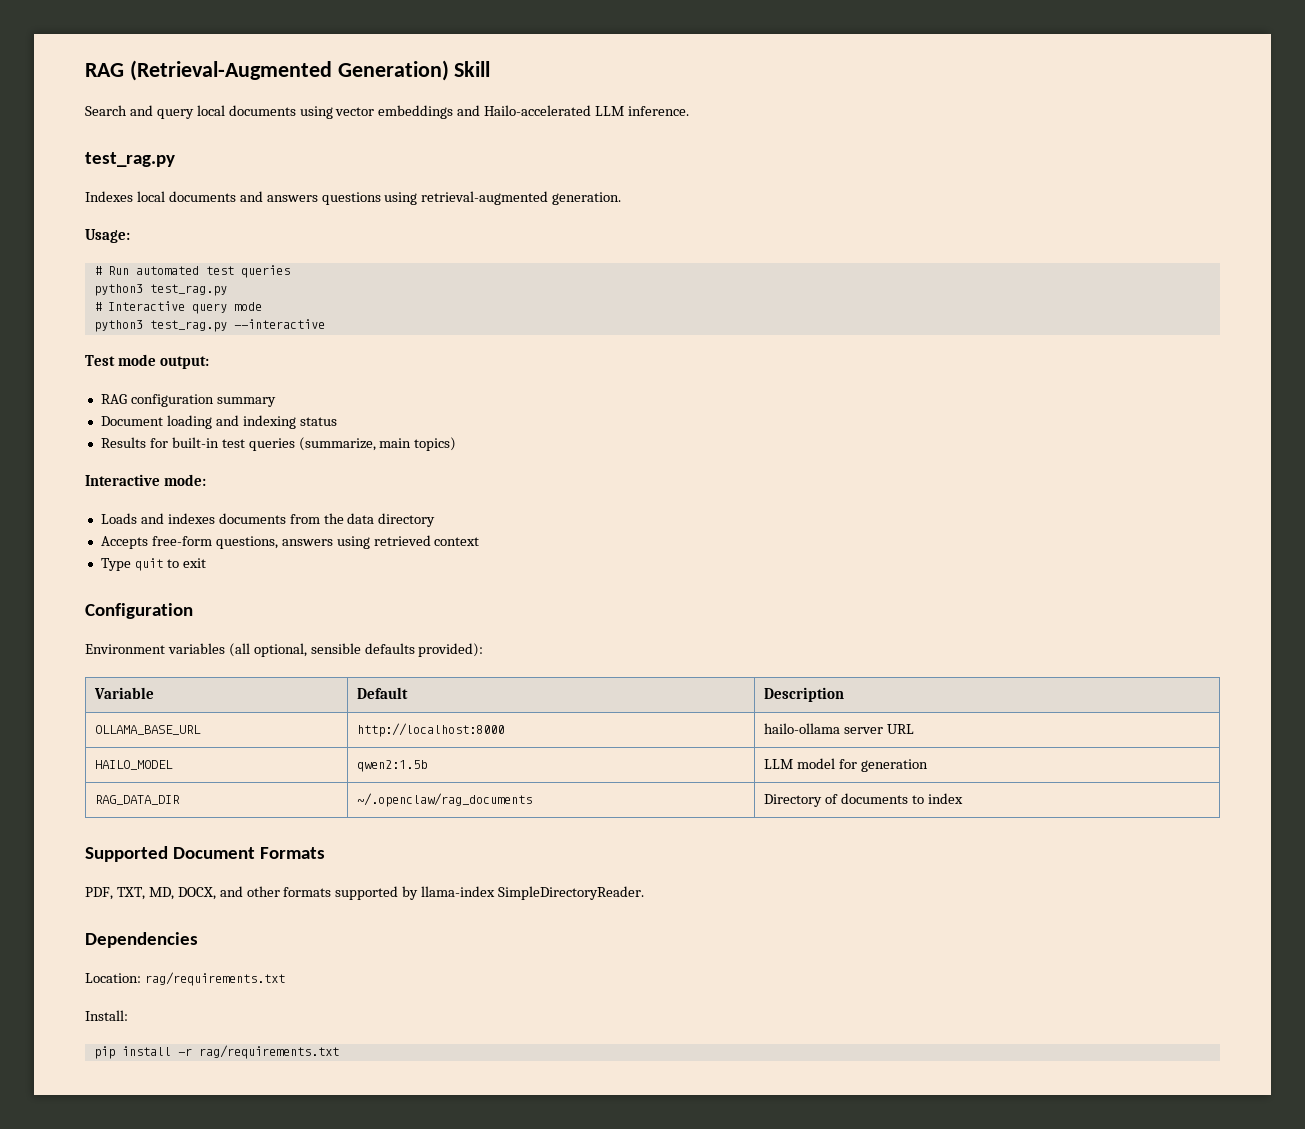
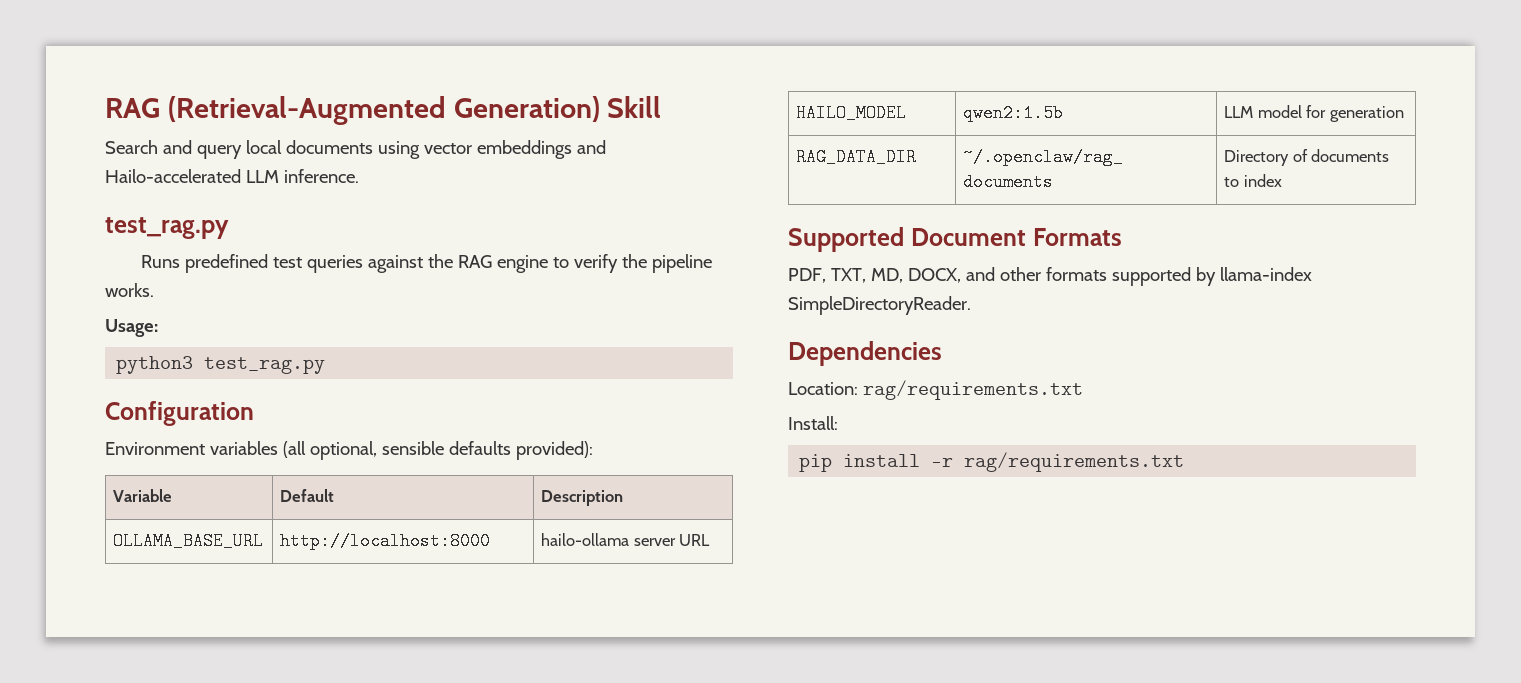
[85,191,622,205] [85,229,130,243] [93,265,290,278] [93,284,227,296] [93,301,262,314] [93,319,325,332] [85,354,209,369] [100,394,276,407] [100,415,337,429] [100,437,457,451] [85,474,206,486] [100,513,436,527] [100,535,480,549] [100,558,206,571] Indexes local documents and answers questions using retrieval-augmented generation. // Usage: // # Run automated test queries // python3 test_rag.py // # Interactive query mode // python3 test_rag.py --interactive // Test mode output: // RAG configuration summary // Document loading and indexing status // Results for built-in test queries (summarize, main topics) // Interactive mode: // Loads and indexes documents from the data directory // Accepts free-form questions, answers using retrieved context // Type quit to exit -> [140,254,712,273] [105,283,154,297] [105,319,158,337] [116,356,326,374] Runs predefined test queries against the RAG engine to verify the pipeline works. // Usage: // python3 test_rag.py

